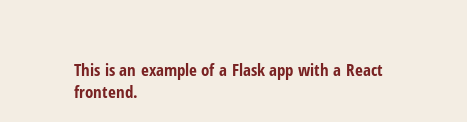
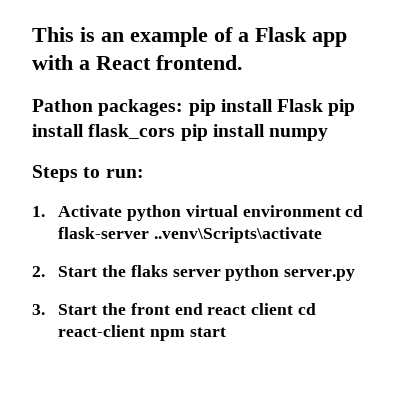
(138, 91) none -> [32,99,356,116] [32,124,329,141] [32,165,144,182] [32,205,364,221] [58,227,323,243] [32,265,355,281] [32,303,316,315] [58,325,226,341] // Pathon packages: pip install Flask pip install flask_cors pip install numpy // Steps to run: // 1. Activate python virtual environment cd flask-server ..venv\Scripts\activate // 2. Start the flaks server python server.py // 3. Start the front end react client cd react-client npm start

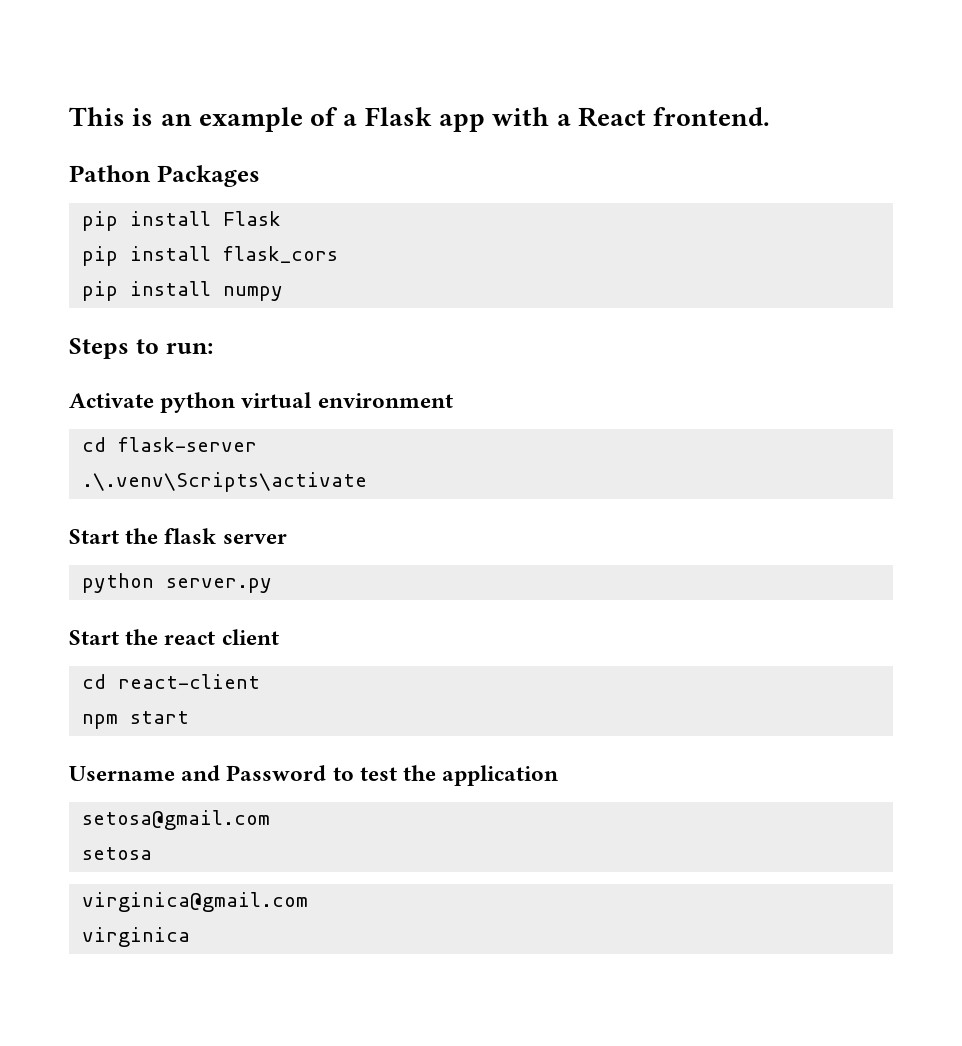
[98,99,184,116] packages: -> [156,165,260,187] Packages //
(324, 105) none -> (281, 218) //
(176, 131) none -> (338, 254) //
[32,206,45,217] 1. -> (213, 348) none
(341, 211) none -> (453, 400) //
[154,227,323,243] [32,265,168,277] ..venv\Scripts\activate // 2. Start the flaks -> [81,472,367,492] [69,528,217,544] // .\.venv\Scripts\activate // Start the flask
(221, 273) none -> (287, 539) //
[32,303,203,315] 3. Start the front end -> [69,629,159,645] Start the
(293, 309) none -> (279, 637) //
(146, 331) none -> (260, 681) //
(226, 332) none -> [69,765,559,786] [81,810,270,830] [81,847,152,860] [81,892,308,912] [81,927,190,947] // Username and Password to test the application // setosa@gmail.com // setosa // virginica@gmail.com // virginica

